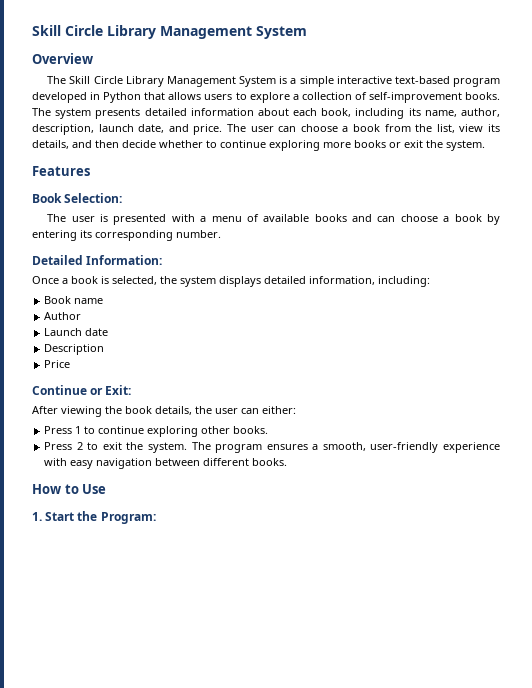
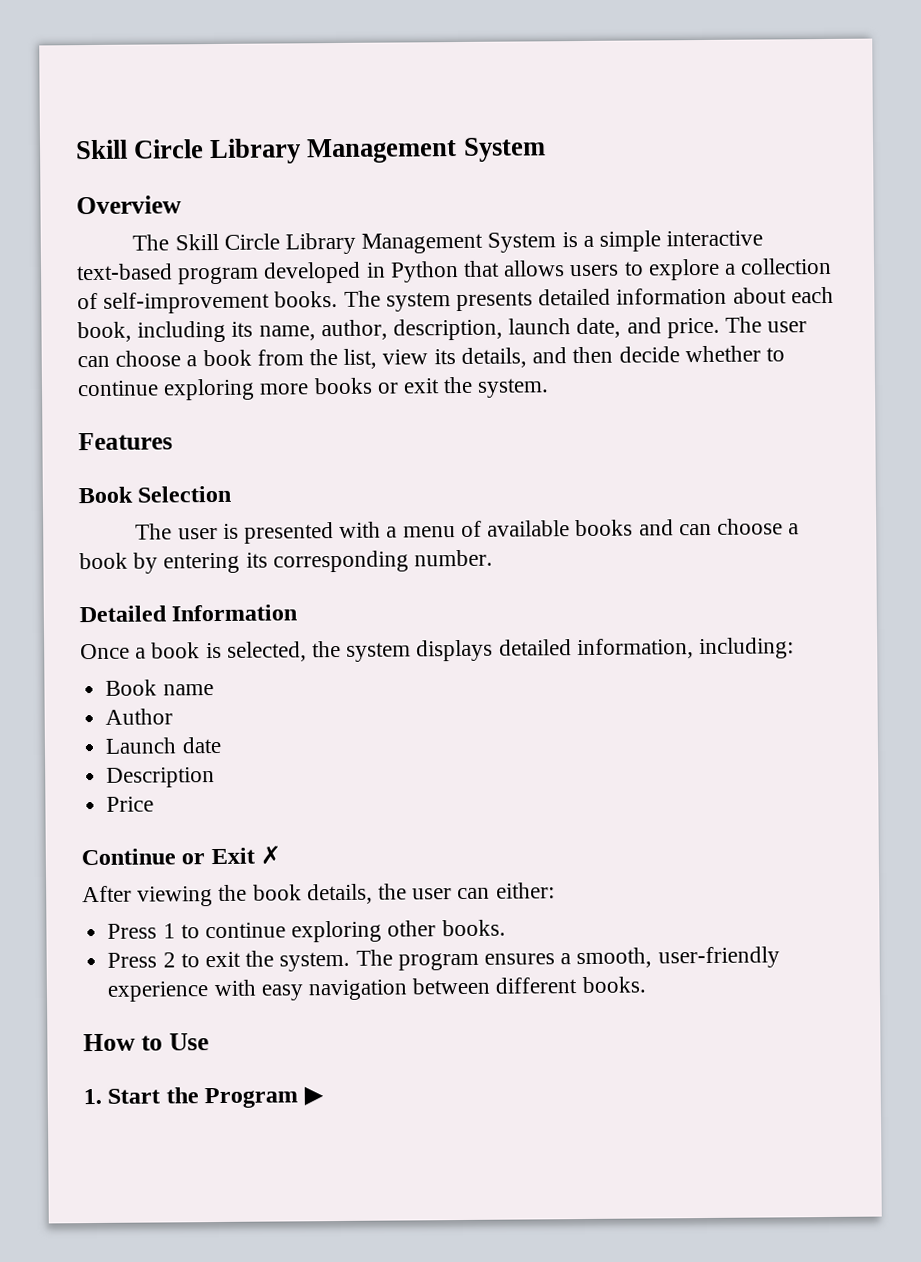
[64,193,123,203] Selection: -> [137,485,232,503] Selection
[86,255,163,265] Information: -> [171,604,298,622] Information
[105,385,132,395] Exit: -> [210,845,282,865] Exit ✗
[100,512,156,524] Program: -> [204,1086,324,1109] Program ▶

